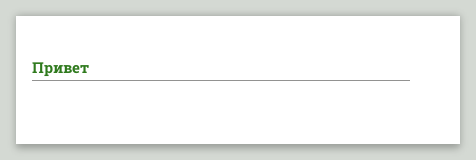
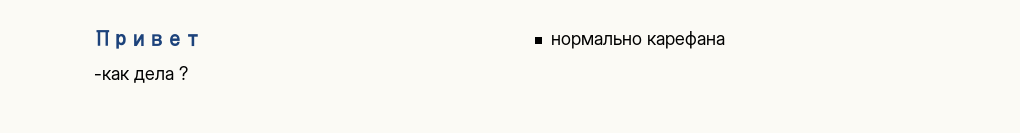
(89, 69) none -> [94,66,188,83] [550,31,725,49] // -как дела ? // нормально карефана

